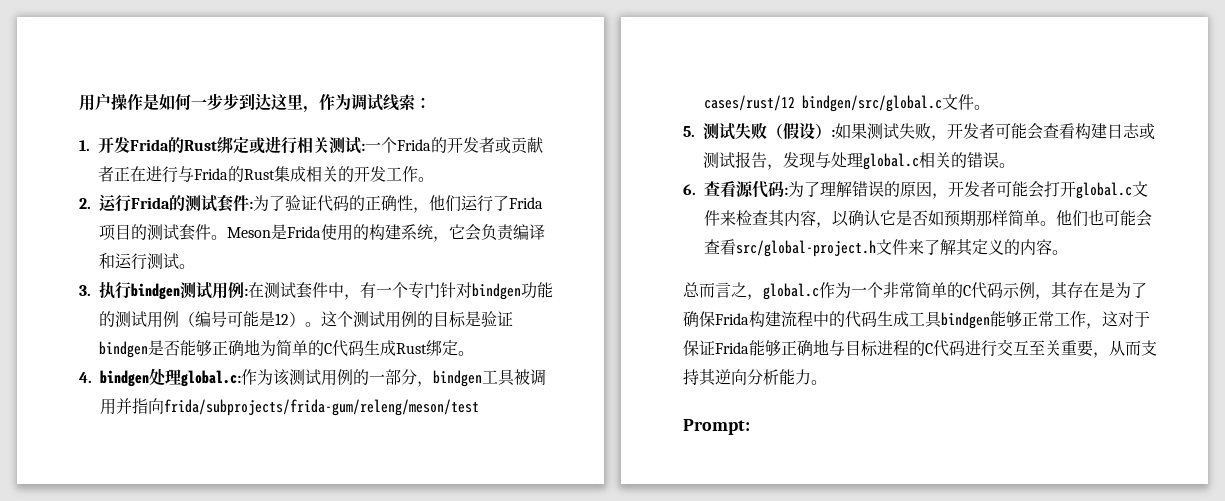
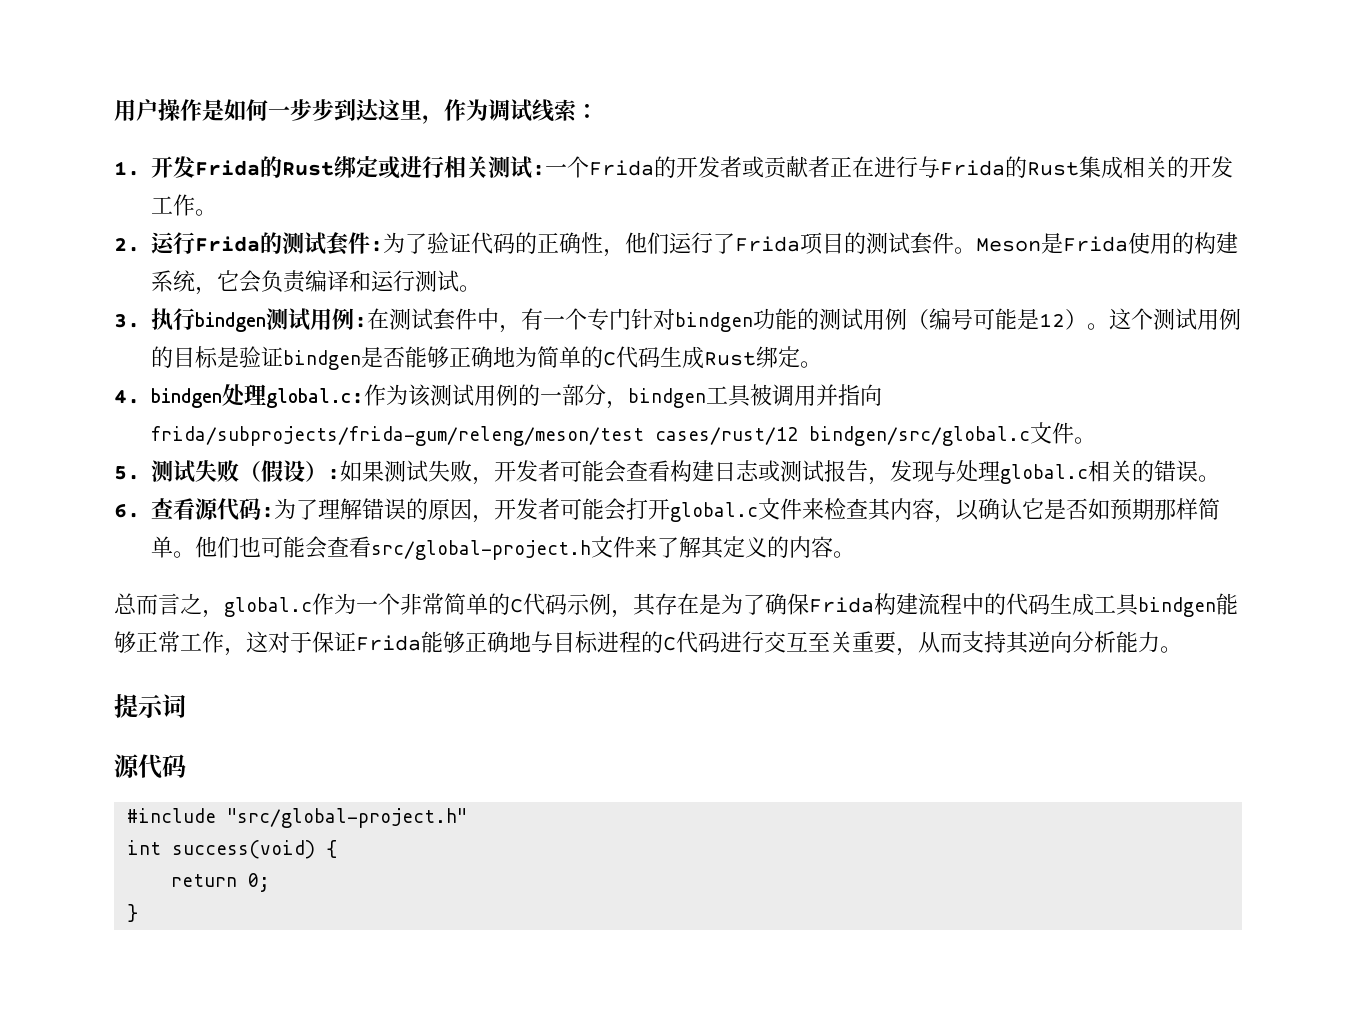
[683,419,750,435] Prompt: -> [114,694,186,718] [114,754,186,779] [127,808,468,828] [127,840,338,859] [171,873,271,892] [127,904,139,922] 提示词 // 源代码 // #include "src/global-project.h" // int success(void) { // return 0; // }

